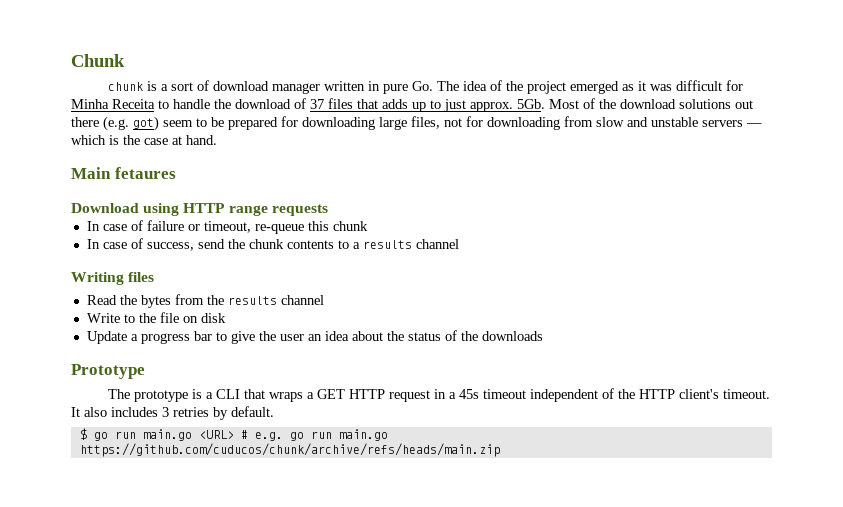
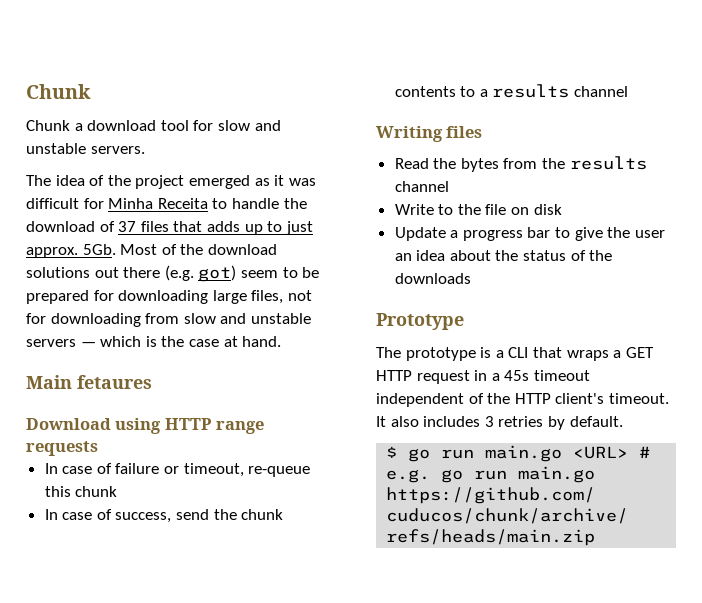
[107,80,433,94] chunk is a sort of download manager written in pure Go. -> [26,120,281,131] [26,143,145,154] Chunk a download tool for slow and unstable servers. //

